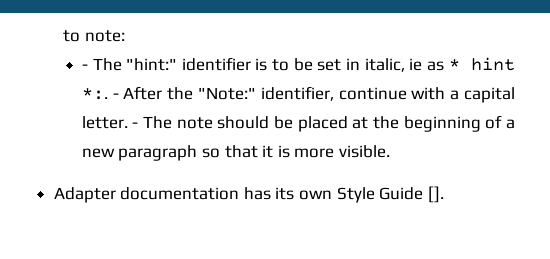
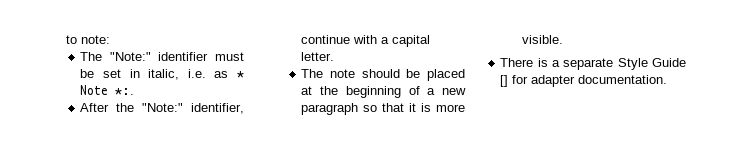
[81,57,290,71] - The "hint:" identifier is to -> [80,52,244,61] The "Note:" identifier must
[409,58,423,71] ie -> [187,69,206,78] i.e.
[470,57,515,71] hint -> [80,85,109,95] Note
[112,93,119,99] - -> (135, 91) //
[132,122,139,128] - -> (335, 56) //
[53,186,444,203] Adapter documentation has its own Style Guide []. -> [500,58,686,70] [500,75,668,87] There is a separate Style Guide [] for adapter documentation.

